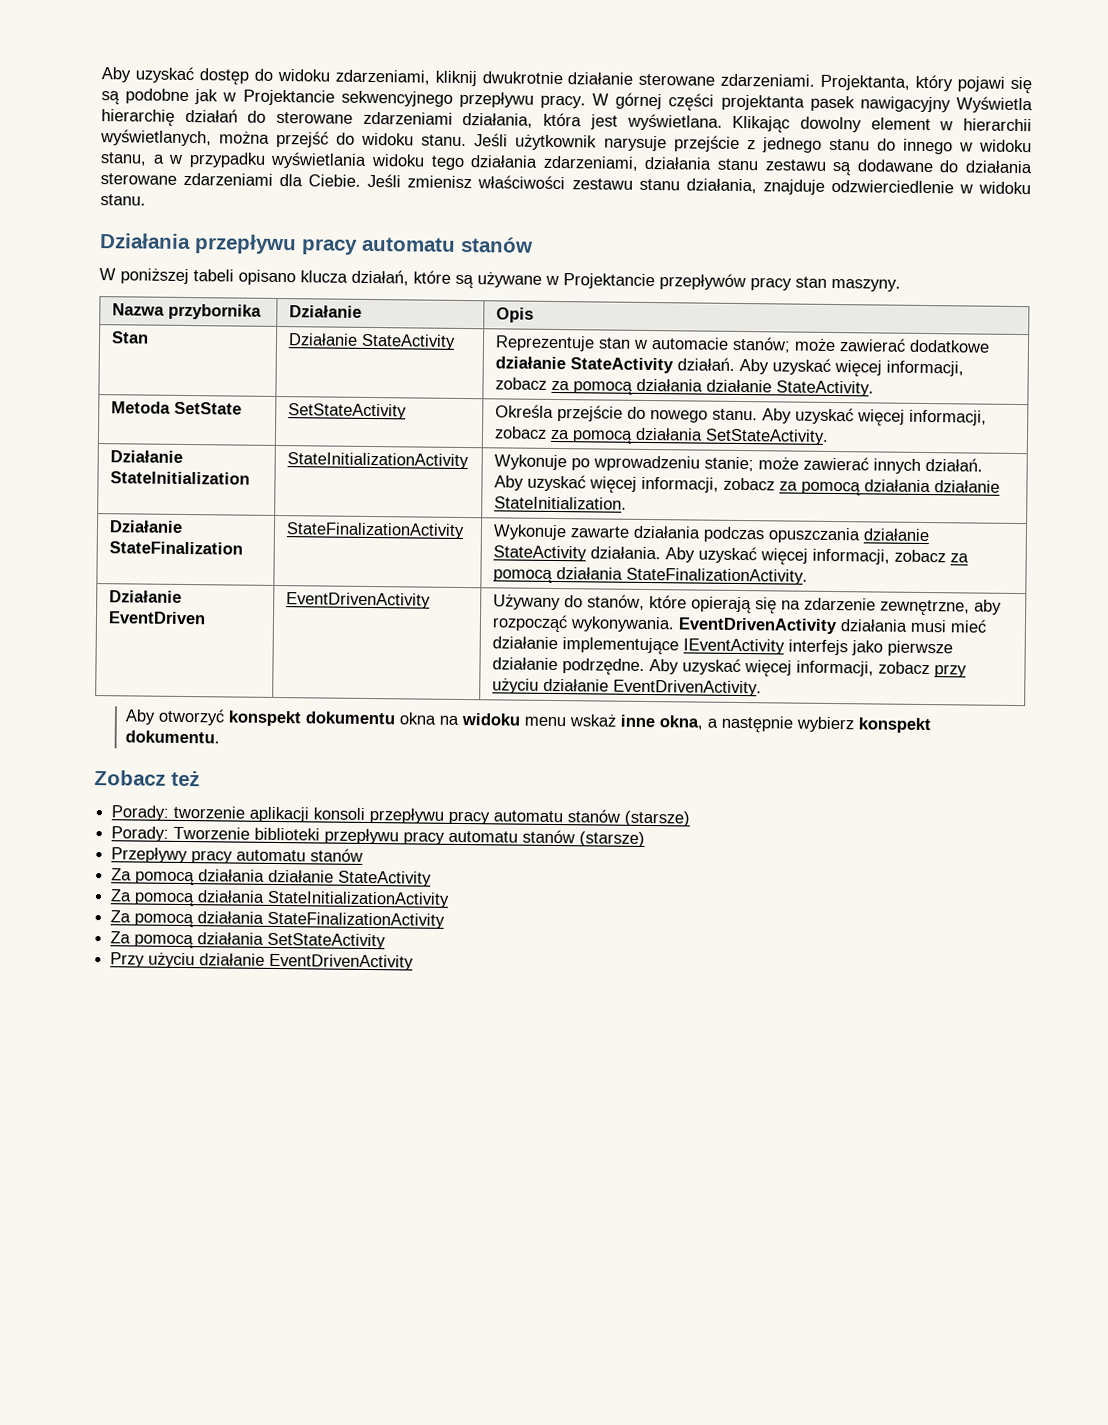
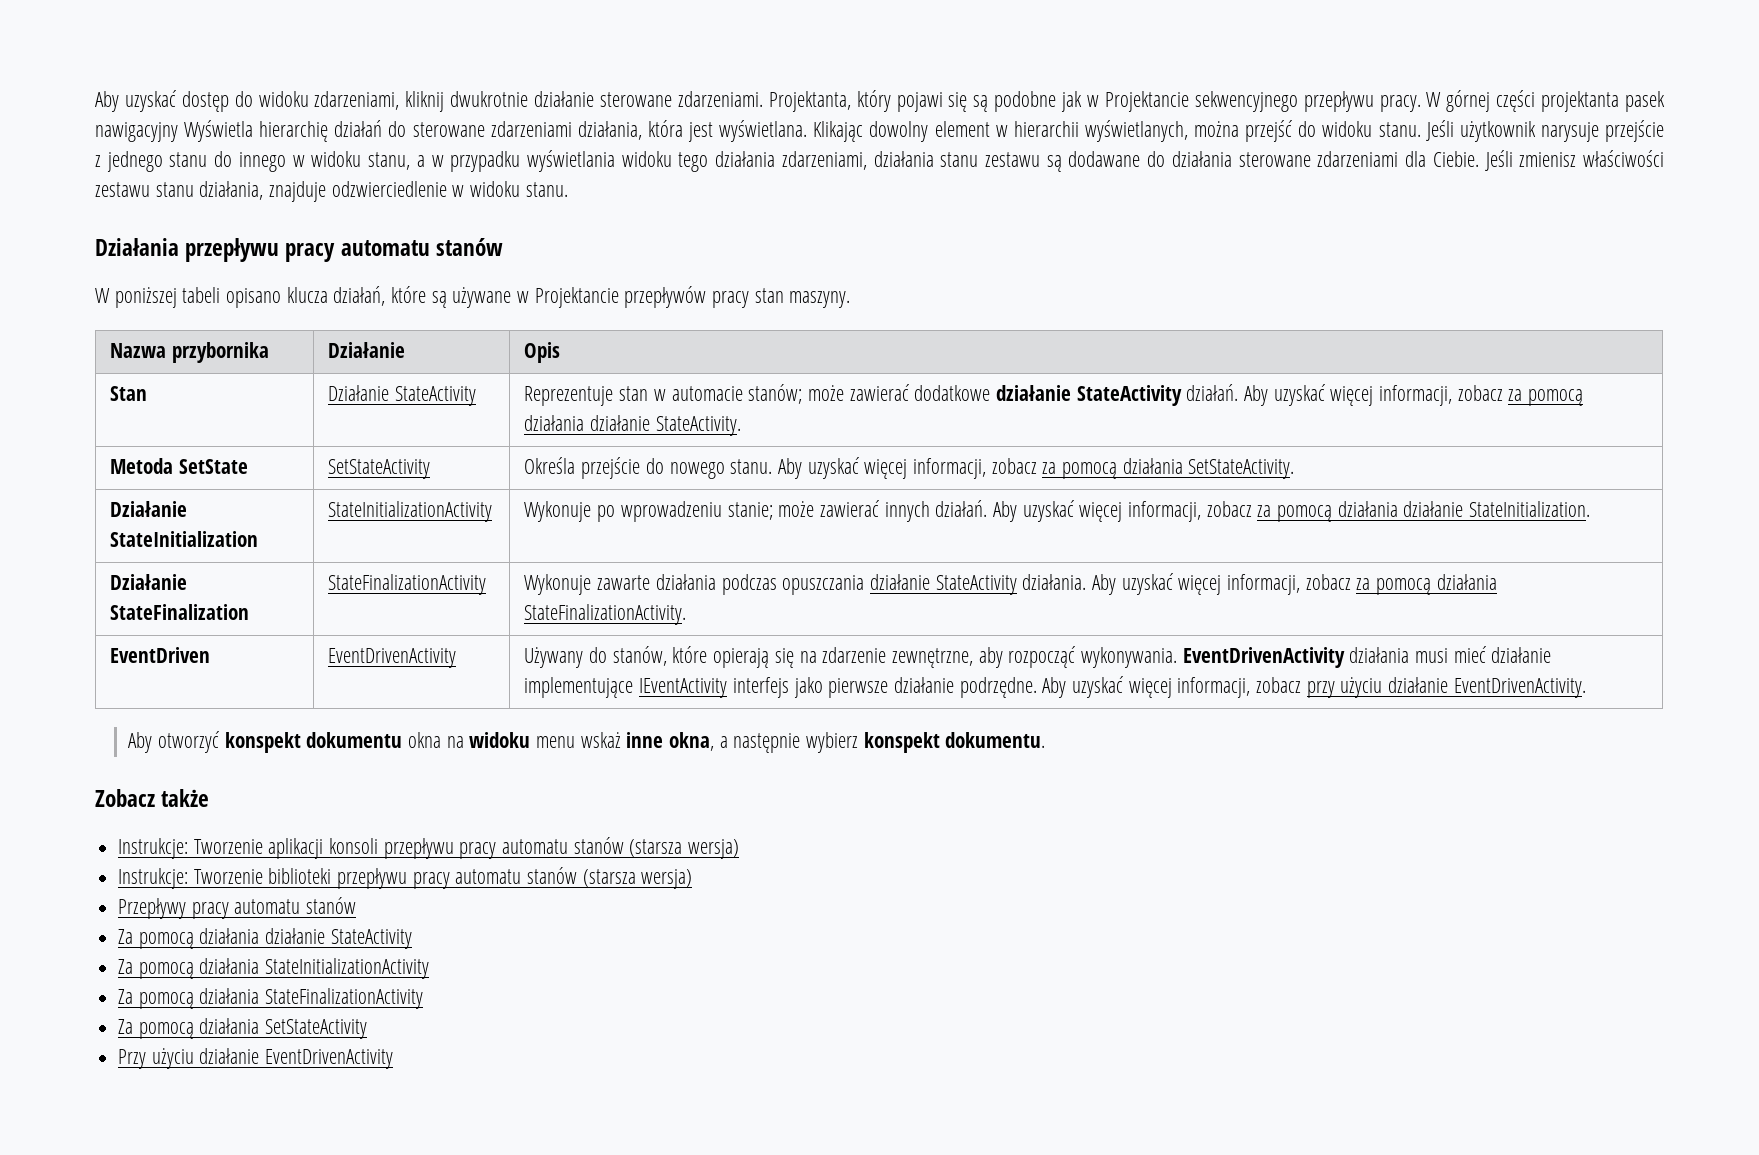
[109,590,183,603] Działanie -> (687, 614) none
[171,770,200,787] [111,805,246,821] też // Porady: tworzenie -> [161,789,210,807] [118,838,263,859] także // Instrukcje: Tworzenie
[624,810,691,827] [111,826,170,842] (starsze) // Porady: -> [629,839,740,859] [118,868,189,889] (starsza wersja) // Instrukcje:
[579,831,646,847] (starsze) -> [582,869,693,889] (starsza wersja)

